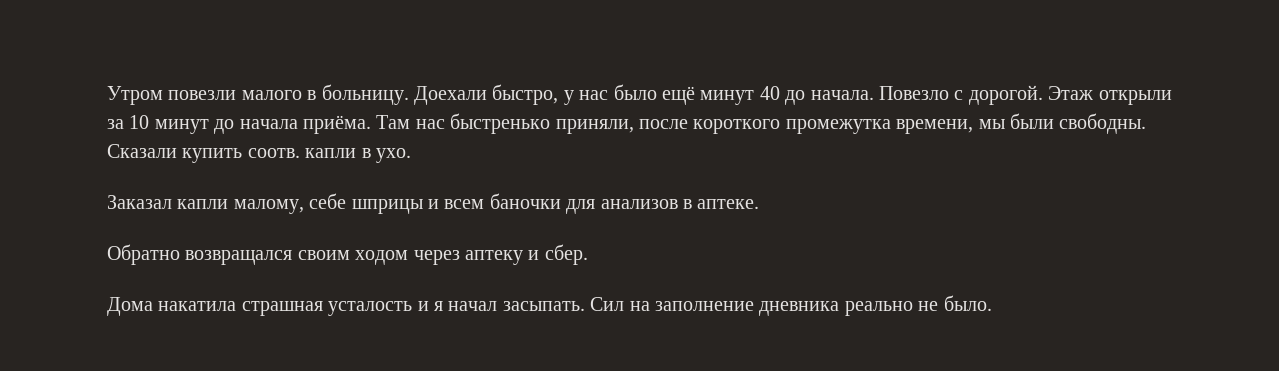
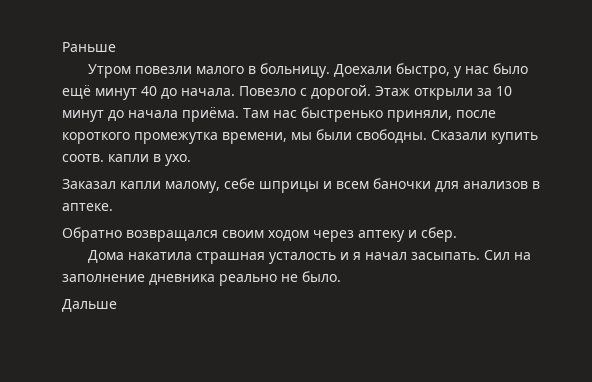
(107, 95) none -> [62,42,116,52] Раньше //
(992, 303) none -> [62,299,117,312] // Дальше

